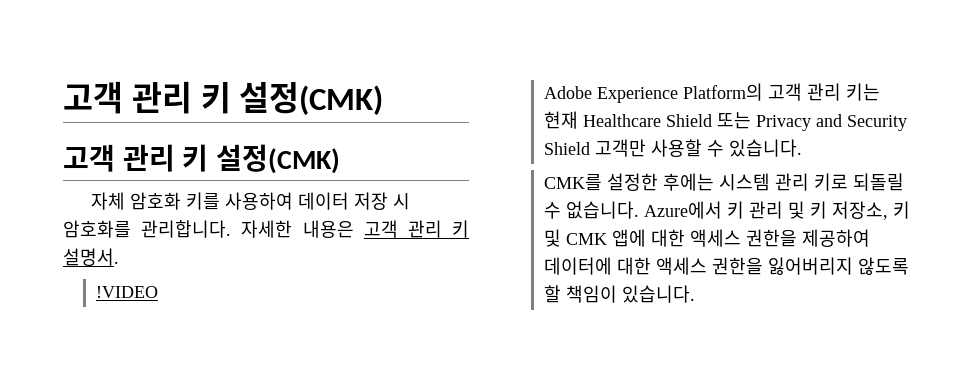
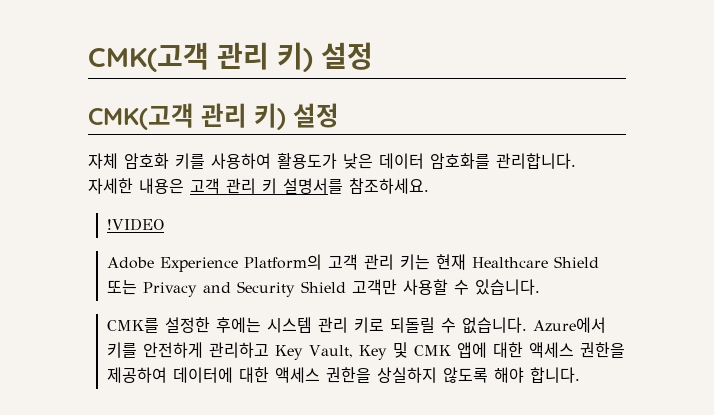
[63,81,384,115] [63,144,340,174] 고객 관리 키 설정(CMK) // 고객 관리 키 설정(CMK) -> [88,42,373,72] [88,103,339,130] CMK(고객 관리 키) 설정 // CMK(고객 관리 키) 설정
[297,192,410,210] 데이터 저장 시 -> [277,153,424,169] 활용도가 낮은 데이터
[63,248,119,266] 설명서. -> [283,178,429,194] 설명서를 참조하세요.
[727,201,911,220] 키 관리 및 키 저장소, 키 -> [106,342,387,360] 키를 안전하게 관리하고 Key Vault, Key
[768,257,910,275] [544,285,696,303] 잃어버리지 않도록 할 책임이 있습니다. -> [376,367,580,383] 상실하지 않도록 해야 합니다.

